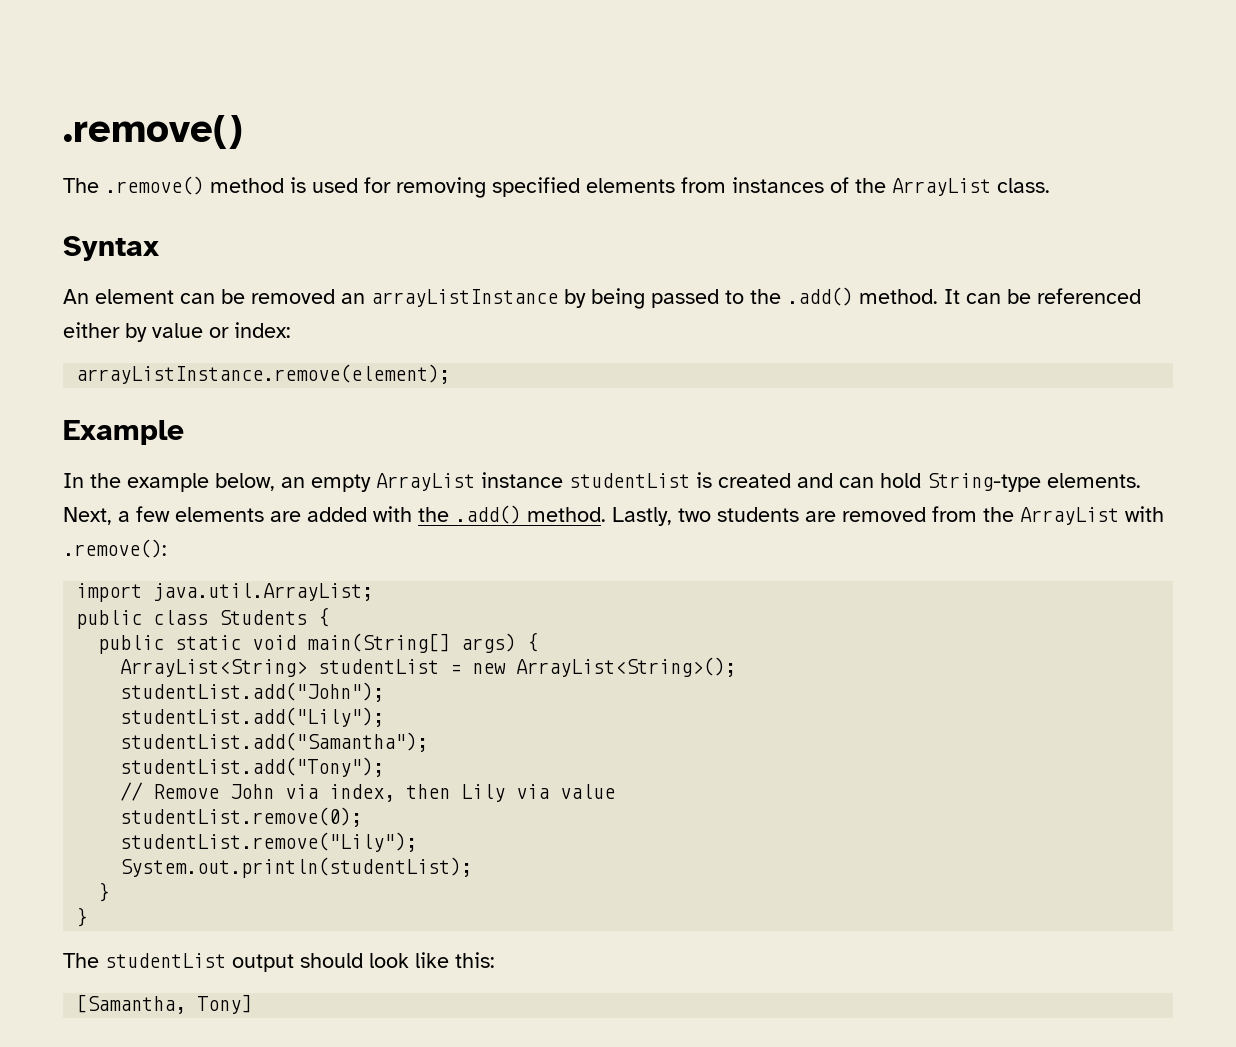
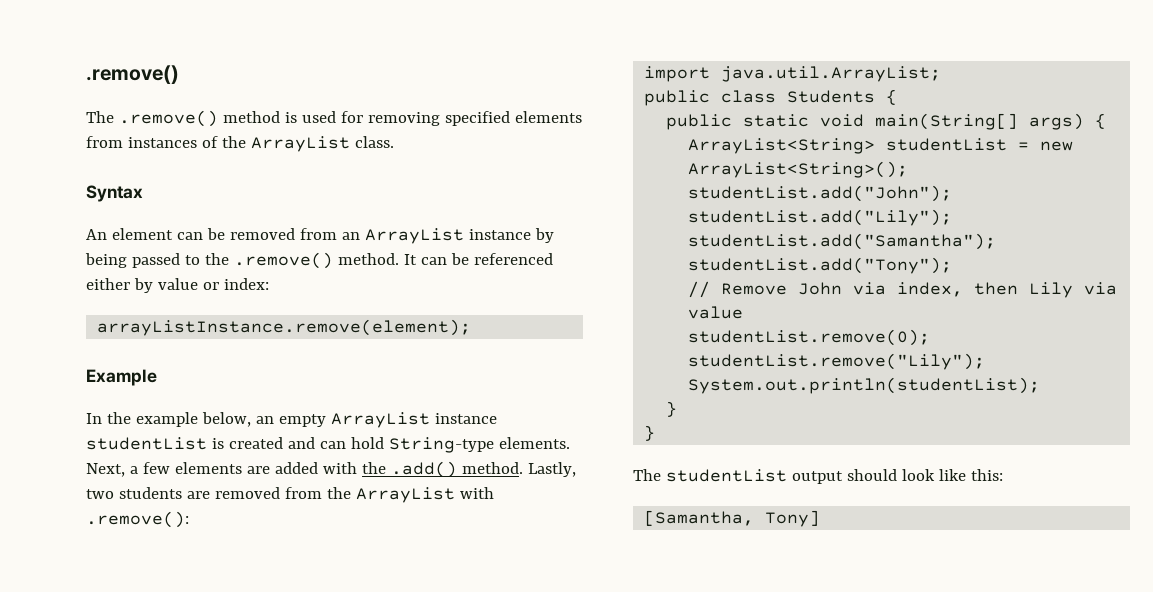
[341,289,558,307] an arrayListInstance -> [299,228,531,244] from an ArrayList instance
[787,287,853,306] .add() -> [233,252,333,269] .remove()

